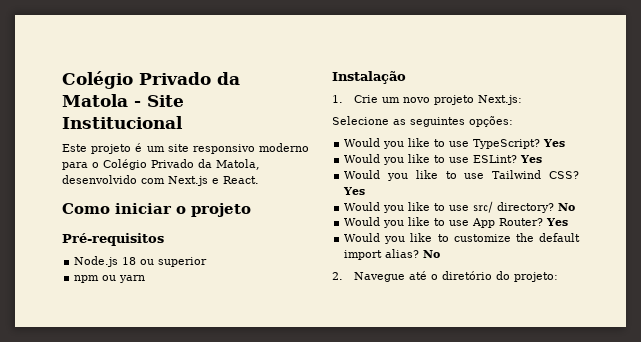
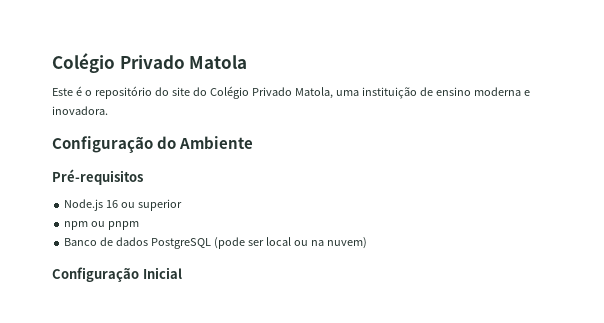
[62,71,240,89] Colégio Privado da -> [52,53,185,73] Colégio Privado
[134,95,184,107] [62,116,183,129] [62,143,309,154] [62,159,260,170] [62,175,259,186] [62,203,251,217] - Site Institucional // Este projeto é um site responsivo moderno para o Colégio Privado da Matola, desenvolvido com Next.js e React. // Como iniciar o projeto -> [52,86,530,99] [52,106,108,115] [52,136,254,153] // Este é o repositório do site do Colégio Privado Matola, uma instituição de ensino moderna e inovadora. // Configuração do Ambiente
[122,257,137,265] 18 -> [106,200,119,208] 16
[119,275,146,283] [332,71,406,84] [332,95,522,105] [332,116,513,127] [344,138,566,149] [344,154,543,165] [344,170,579,181] [343,187,366,195] [344,201,576,213] [344,217,569,228] [344,233,580,244] [344,249,441,260] [332,271,558,282] yarn // Instalação // 1. Crie um novo projeto Next.js: // Selecione as seguintes opções: // Would you like to use TypeScript? Yes // Would you like to use ESLint? Yes // Would you like to use Tailwind CSS? Yes // Would you like to use src/ directory? No // Would you like to use App Router? Yes // Would you like to customize the default import alias? No // 2. Navegue até o diretório do projeto: -> [108,221,140,230] [64,237,367,249] [52,267,182,282] pnpm // Banco de dados PostgreSQL (pode ser local ou na nuvem) // Configuração Inicial

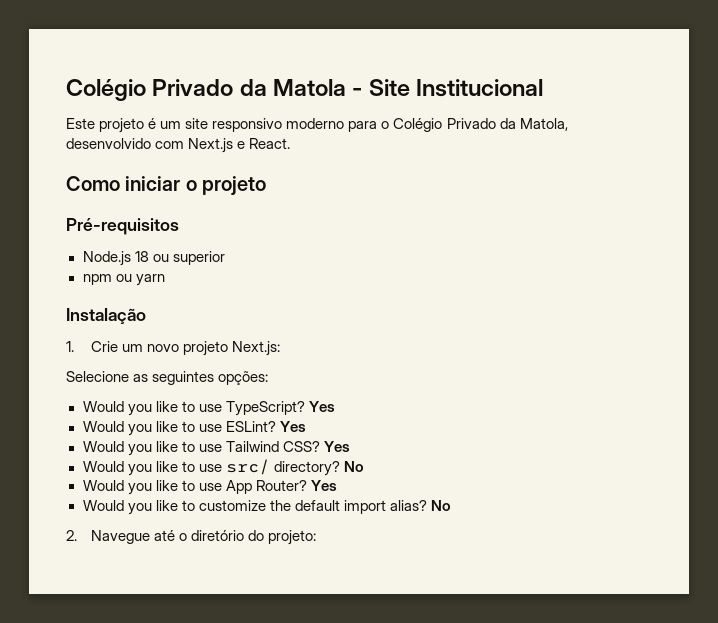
[52,53,185,73] Colégio Privado -> [66,79,267,101] Colégio Privado da
[52,86,530,99] [52,106,108,115] [52,136,254,153] // Este é o repositório do site do Colégio Privado Matola, uma instituição de ensino moderna e inovadora. // Configuração do Ambiente -> [352,79,544,97] [66,118,568,133] [66,138,291,153] [66,176,267,196] - Site Institucional // Este projeto é um site responsivo moderno para o Colégio Privado da Matola, desenvolvido com Next.js e React. // Como iniciar o projeto
[106,200,119,208] 16 -> [134,251,149,262] 18
[108,221,140,230] [64,237,367,249] [52,267,182,282] pnpm // Banco de dados PostgreSQL (pode ser local ou na nuvem) // Configuração Inicial -> [135,274,165,286] [66,308,146,324] [66,341,281,356] [66,371,269,385] [82,401,335,416] [82,421,306,436] [82,441,350,456] [82,459,364,476] [82,480,337,495] [82,500,451,515] [66,530,317,545] yarn // Instalação // 1. Crie um novo projeto Next.js: // Selecione as seguintes opções: // Would you like to use TypeScript? Yes // Would you like to use ESLint? Yes // Would you like to use Tailwind CSS? Yes // Would you like to use src/ directory? No // Would you like to use App Router? Yes // Would you like to customize the default import alias? No // 2. Navegue até o diretório do projeto:

